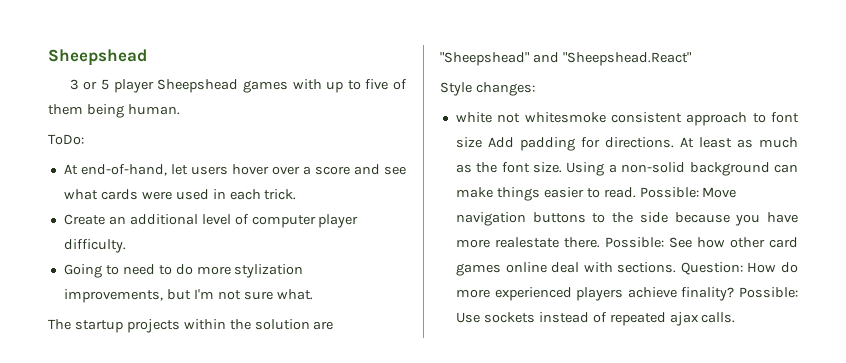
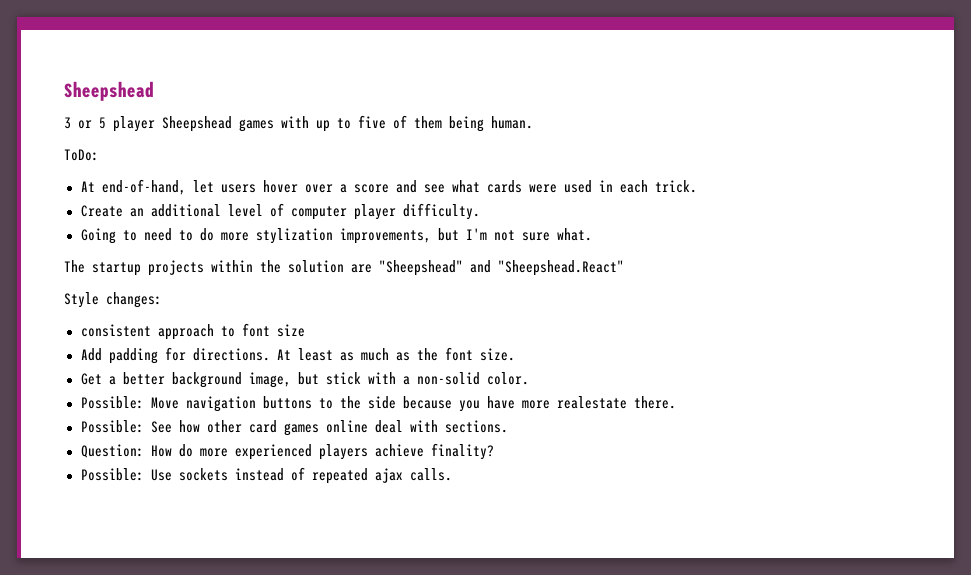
[455,112,606,123] white not whitesmoke -> (162, 300) none
(482, 142) none -> (305, 330) //
[566,162,798,176] [455,187,636,201] Using a non-solid background can make things easier to read. -> [80,372,529,388] // Get a better background image, but stick with a non-solid color. //
(600, 242) none -> (676, 402) //
(677, 267) none -> (508, 426) //
(735, 294) none -> (494, 451) //

